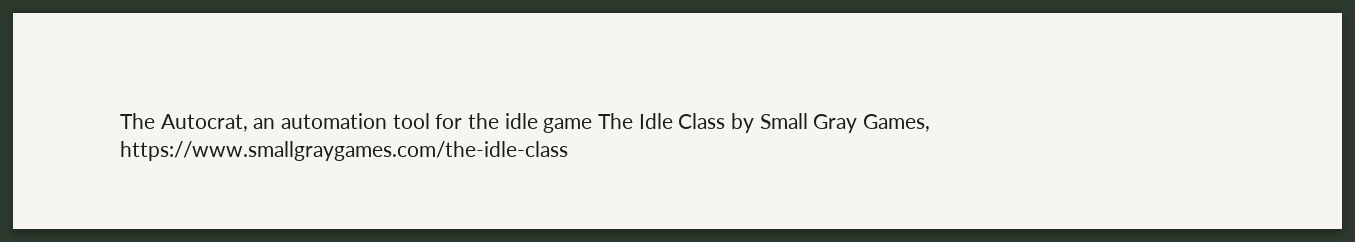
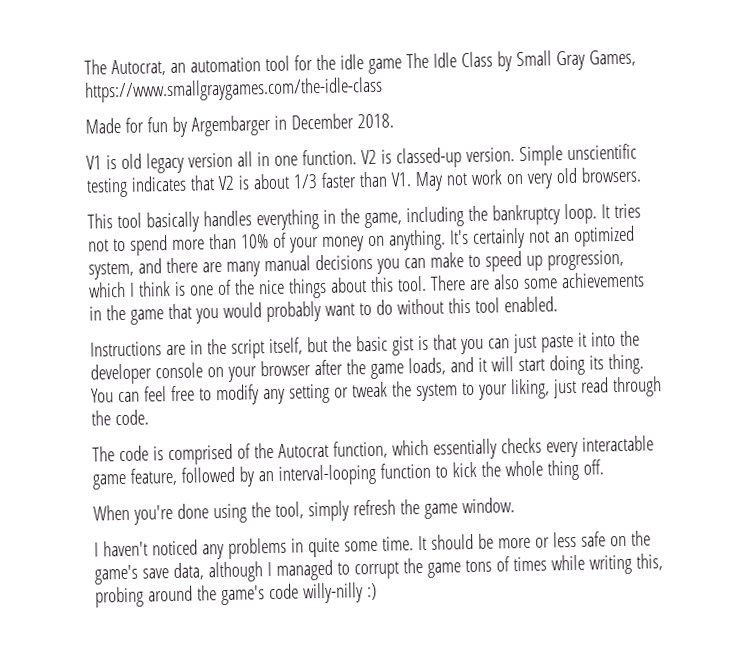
(568, 151) none -> [85,113,394,137] [86,143,637,174] [86,166,642,198] [87,203,641,233] [88,225,635,256] [88,249,624,280] [88,271,645,299] [89,296,558,325] [90,330,640,359] [90,353,644,385] [91,376,662,406] [91,409,149,426] [92,435,654,466] [92,459,604,490] [93,497,515,525] [94,530,651,560] [94,553,663,585] [95,582,377,608] // Made for fun by Argembarger in December 2018. // V1 is old legacy version all in one function. V2 is classed-up version. Simple unscientific testing indicates that V2 is about 1/3 faster than V1. May not work on very old browsers. // This tool basically handles everything in the game, including the bankruptcy loop. It tries not to spend more than 10% of your money on anything. It's certainly not an optimized system, and there are many manual decisions you can make to speed up progression, which I think is one of the nice things about this tool. There are also some achievements in the game that you would probably want to do without this tool enabled. // Instructions are in the script itself, but the basic gist is that you can just paste it into the developer console on your browser after the game loads, and it will start doing its thing. You can feel free to modify any setting or tweak the system to your liking, just read through the code. // The code is comprised of the Autocrat function, which essentially checks every interactable game feature, followed by an interval-looping function to kick the whole thing off. // When you're done using the tool, simply refresh the game window. // I haven't noticed any problems in quite some time. It should be more or less safe on the game's save data, although I managed to corrupt the game tons of times while writing this, probing around the game's code willy-nilly :)

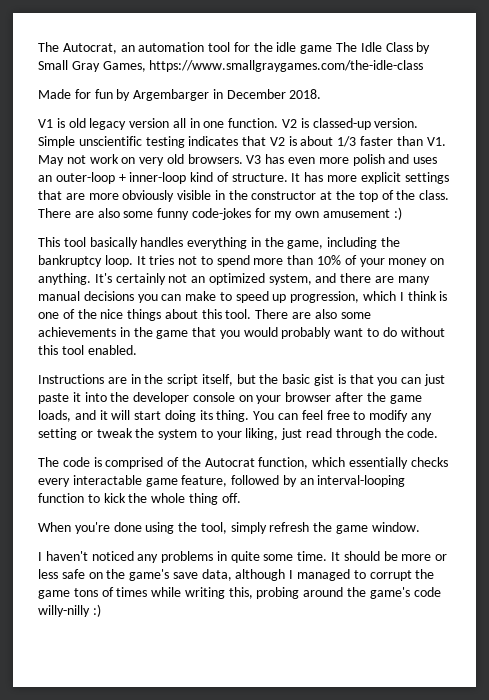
(642, 174) none -> [246,154,438,166] [38,172,449,184] [38,190,450,202] [38,207,402,220] V3 has even more polish and uses an outer-loop + inner-loop kind of structure. It has more explicit settings that are more obviously visible in the constructor at the top of the class. There are also some funny code-jokes for my own amusement :)

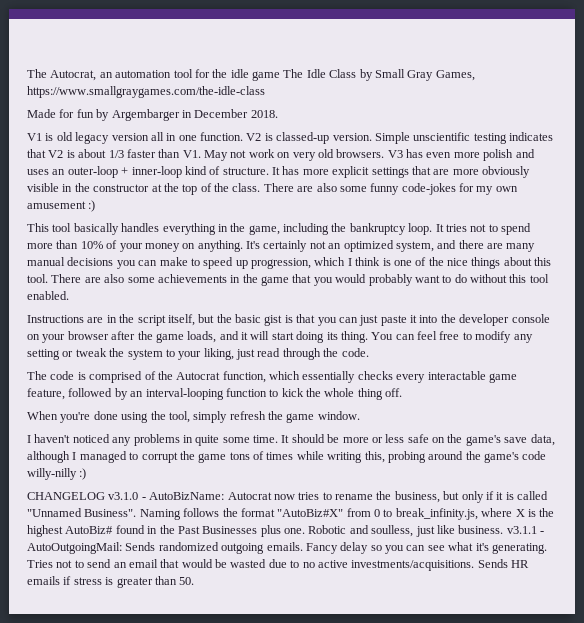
(101, 610) none -> [27,491,548,503] [27,508,555,520] [27,525,544,537] [27,542,547,554] [27,559,529,571] [27,576,195,588] // CHANGELOG v3.1.0 - AutoBizName: Autocrat now tries to rename the business, but only if it is called "Unnamed Business". Naming follows the format "AutoBiz#X" from 0 to break_infinity.js, where X is the highest AutoBiz# found in the Past Businesses plus one. Robotic and soulless, just like business. v3.1.1 - AutoOutgoingMail: Sends randomized outgoing emails. Fancy delay so you can see what it's generating. Tries not to send an email that would be wasted due to no active investments/acquisitions. Sends HR emails if stress is greater than 50.

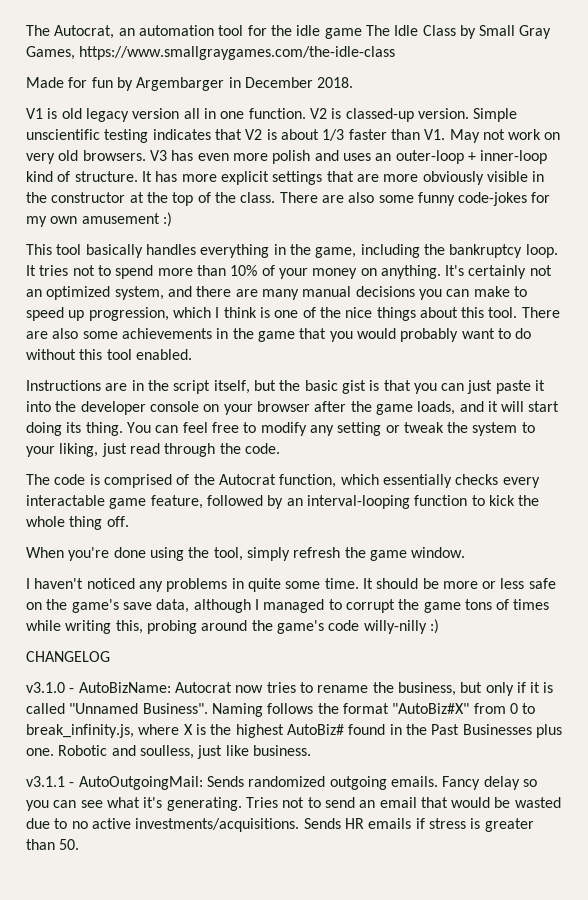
(105, 496) none -> (110, 656) //
(504, 529) none -> (311, 750) //

